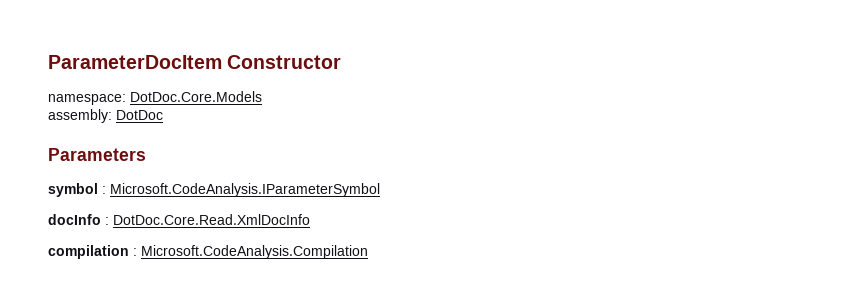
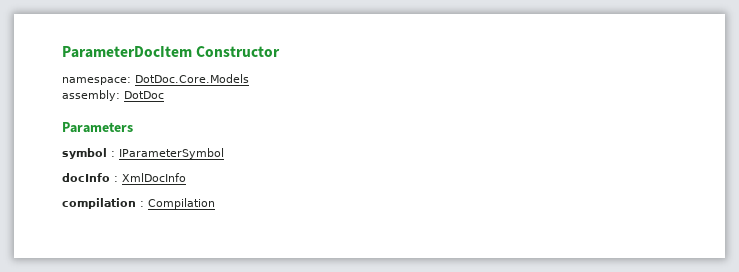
[110,183,380,197] Microsoft.CodeAnalysis.IParameterSymbol -> [119,148,224,159] IParameterSymbol
[113,214,310,225] DotDoc.Core.Read.XmlDocInfo -> [122,173,186,182] XmlDocInfo
[141,245,368,259] Microsoft.CodeAnalysis.Compilation -> [148,198,215,209] Compilation

